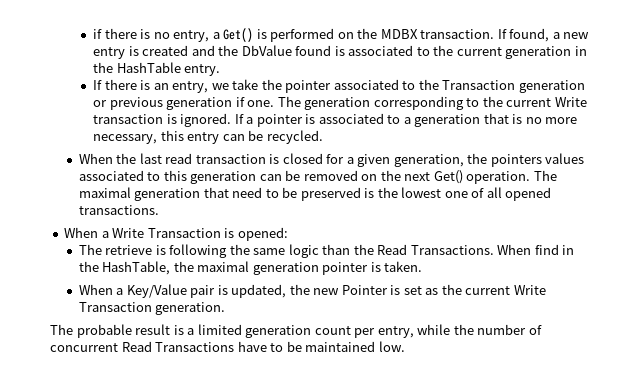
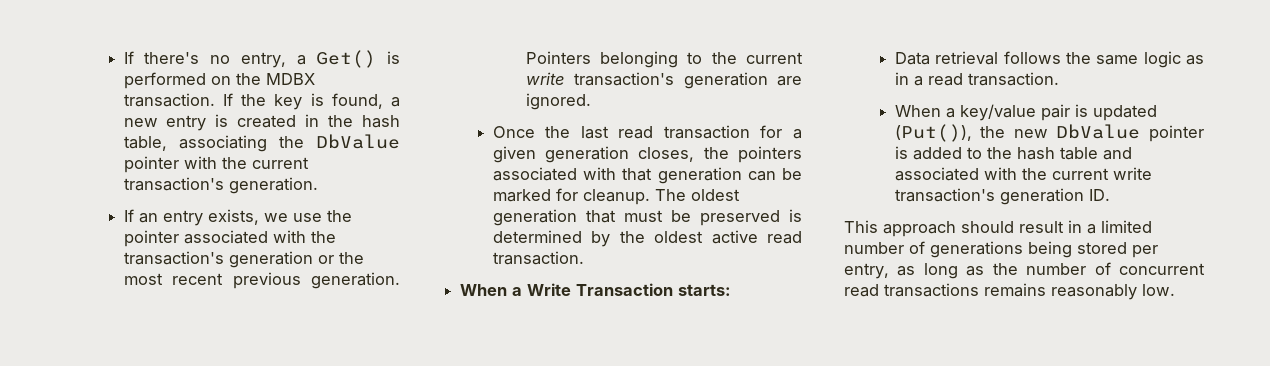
[93,28,151,39] if there is -> [123,51,200,64] If there's
(507, 34) none -> [240,93,324,110] the key is
[191,45,587,59] [93,62,221,76] [93,79,585,93] [93,96,587,110] [93,113,578,127] [93,130,323,144] [78,153,113,164] and the DbValue found is associated to the current generation in the HashTable entry. // If there is an entry, we take the pointer associated to the Transaction generation or previous generation if one. The generation corresponding to the current Write transaction is ignored. If a pointer is associated to a generation that is no more necessary, this entry can be recycled. // When -> [305,114,400,128] [123,134,400,152] [123,156,309,173] [123,177,318,194] [123,209,352,226] [123,230,336,247] [123,251,364,268] [123,272,401,289] [525,51,803,68] [525,72,802,89] [525,93,591,110] [492,126,535,138] in the hash table, associating the DbValue pointer with the current transaction's generation. // If an entry exists, we use the pointer associated with the transaction's generation or the most recent previous generation. Pointers belonging to the current write transaction's generation are ignored. // Once
[269,153,323,164] is closed -> (750, 132) none
[393,153,585,167] [78,170,557,184] [78,187,552,201] [78,205,159,215] [64,227,288,241] [78,244,575,258] [78,261,423,275] [78,284,187,298] generation, the pointers values associated to this generation can be removed on the next Get() operation. The maximal generation that need to be preserved is the lowest one of all opened transactions. // When a Write Transaction is opened: // The retrieve is following the same logic than the Read Transactions. When find in the HashTable, the maximal generation pointer is taken. // When a Key/Value -> [545,146,802,163] [492,167,802,184] [492,188,740,205] [492,209,802,226] [492,230,802,247] [492,251,584,265] [460,283,732,296] [894,51,1204,68] [894,72,1059,86] [894,104,1036,121] generation closes, the pointers associated with that generation can be marked for cleanup. The oldest generation that must be preserved is determined by the oldest active read transaction. // When a Write Transaction starts: // Data retrieval follows the same logic as in a read transaction. // When a key/value
[231,284,546,298] [78,302,226,315] [50,324,542,338] [50,341,376,352] updated, the new Pointer is set as the current Write Transaction generation. // The probable result is a limited generation count per entry, while the number of concurrent Read Transactions have to be maintained -> [1092,105,1157,121] [894,124,1204,142] [894,146,1132,160] [894,167,1152,181] [894,188,1110,205] [844,220,1152,237] [844,241,1158,258] [844,262,1205,279] [844,283,1137,300] updated (Put()), the new DbValue pointer is added to the hash table and associated with the current write transaction's generation ID. // This approach should result in a limited number of generations being stored per entry, as long as the number of concurrent read transactions remains reasonably

